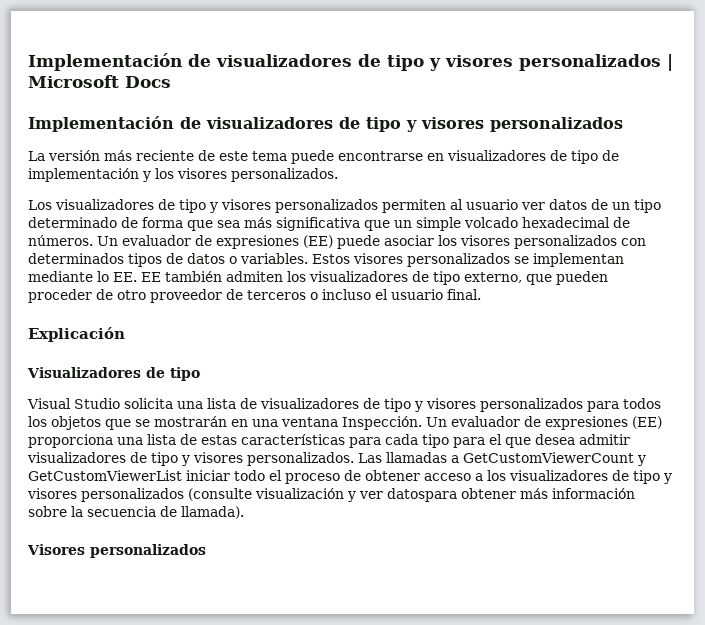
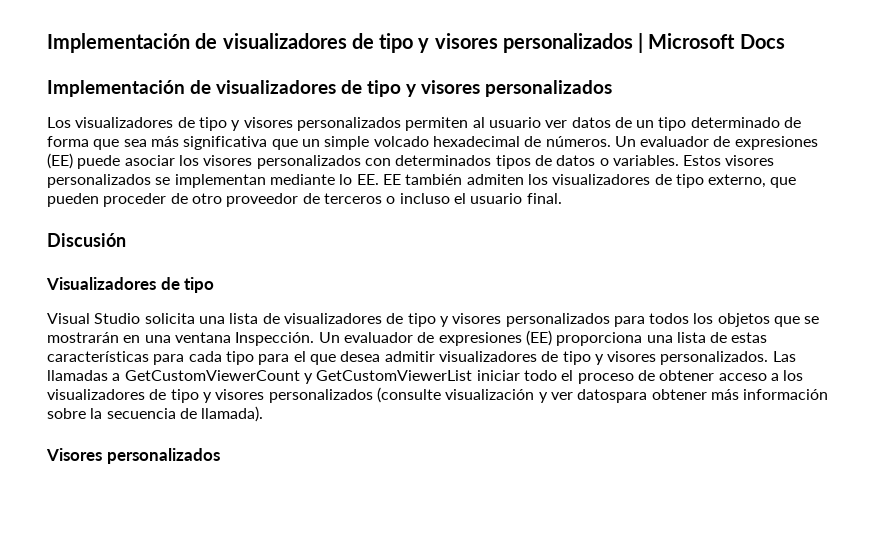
[28,150,619,164] [28,168,338,182] // La versión más reciente de este tema puede encontrarse en visualizadores de tipo de implementación y los visores personalizados. -> (612, 88) none
[28,327,125,342] Explicación -> [47,233,126,247] Discusión

